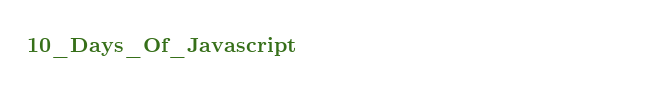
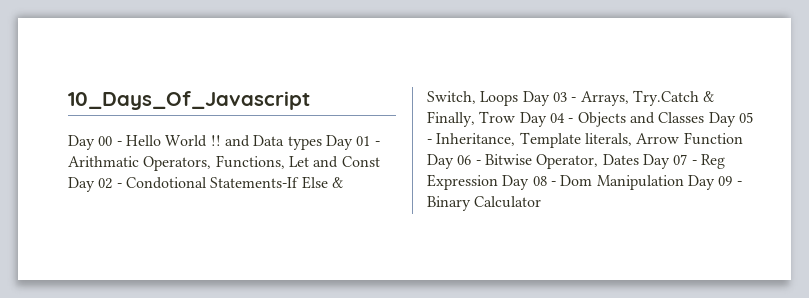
(296, 47) none -> [68,135,380,150] [68,155,380,171] [68,176,343,192] [427,90,715,106] [427,111,753,127] [427,132,743,148] [427,154,725,169] [427,174,742,190] [427,196,542,211] // Day 00 - Hello World !! and Data types Day 01 - Arithmatic Operators, Functions, Let and Const Day 02 - Condotional Statements-If Else & Switch, Loops Day 03 - Arrays, Try.Catch & Finally, Trow Day 04 - Objects and Classes Day 05 - Inheritance, Template literals, Arrow Function Day 06 - Bitwise Operator, Dates Day 07 - Reg Expression Day 08 - Dom Manipulation Day 09 - Binary Calculator

